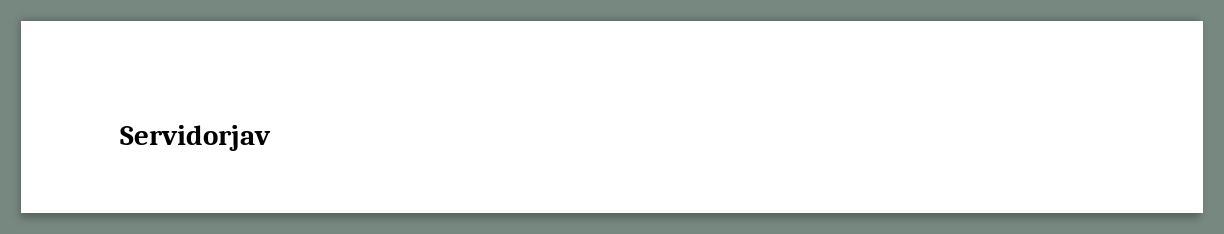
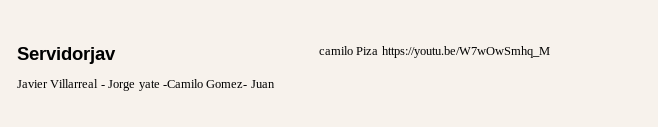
(271, 138) none -> [17,79,275,91] [319,46,550,58] // Javier Villarreal - Jorge yate -Camilo Gomez- Juan camilo Piza https://youtu.be/W7wOwSmhq_M

